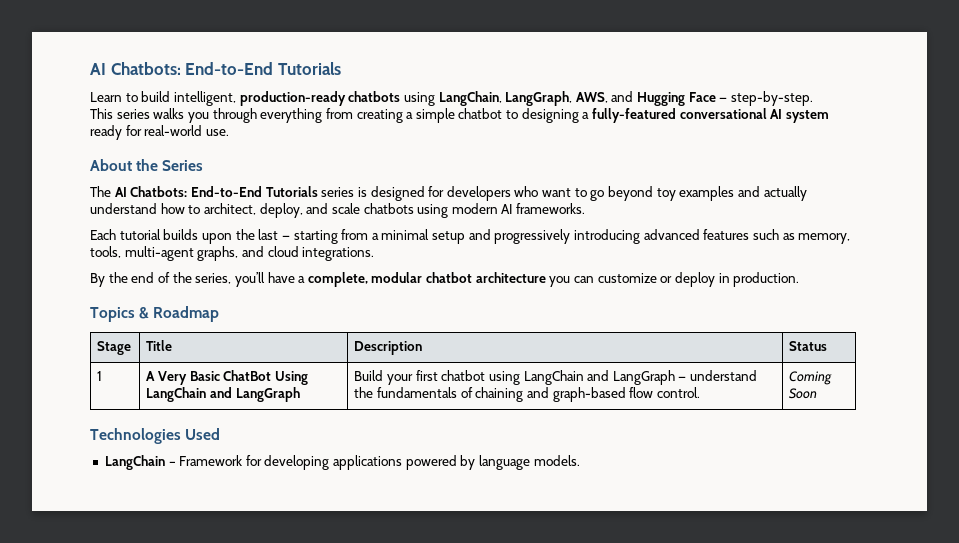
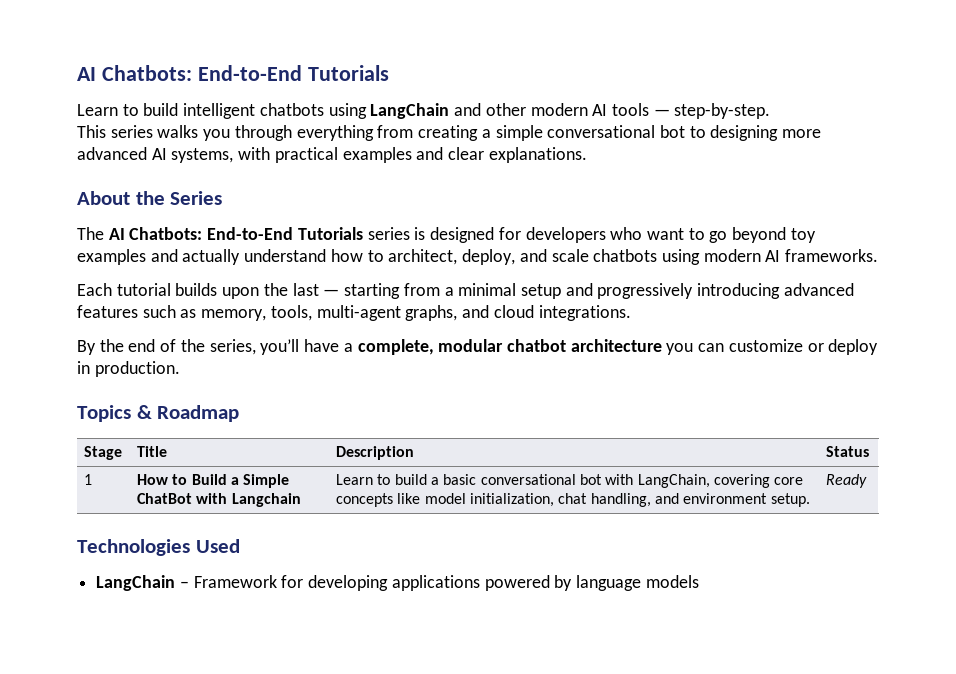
[173,91,716,106] intelligent, production-ready chatbots using LangChain, LangGraph, AWS, and Hugging Face -> [183,103,649,119] intelligent chatbots using LangChain and other modern AI tools
[458,108,829,123] [90,125,229,140] chatbot to designing a fully-featured conversational AI system ready for real-world use. -> [547,125,822,141] [77,147,587,163] conversational bot to designing more advanced AI systems, with practical examples and clear explanations.
[146,370,308,385] [146,387,300,402] [354,370,758,385] [354,387,700,402] [789,371,833,385] [789,388,818,399] A Very Basic ChatBot Using LangChain and LangGraph | Build your first chatbot using LangChain and LangGraph — understand the fundamentals of chaining and graph-based flow control. | Coming Soon -> [137,474,290,488] [137,493,301,507] [336,474,804,488] [336,493,810,507] [826,474,868,488] How to Build a Simple ChatBot with Langchain | Learn to build a basic conversational bot with LangChain, covering core concepts like model initialization, chat handling, and environment setup. | Ready
[533,455,580,466] models. -> [645,575,699,588] models

